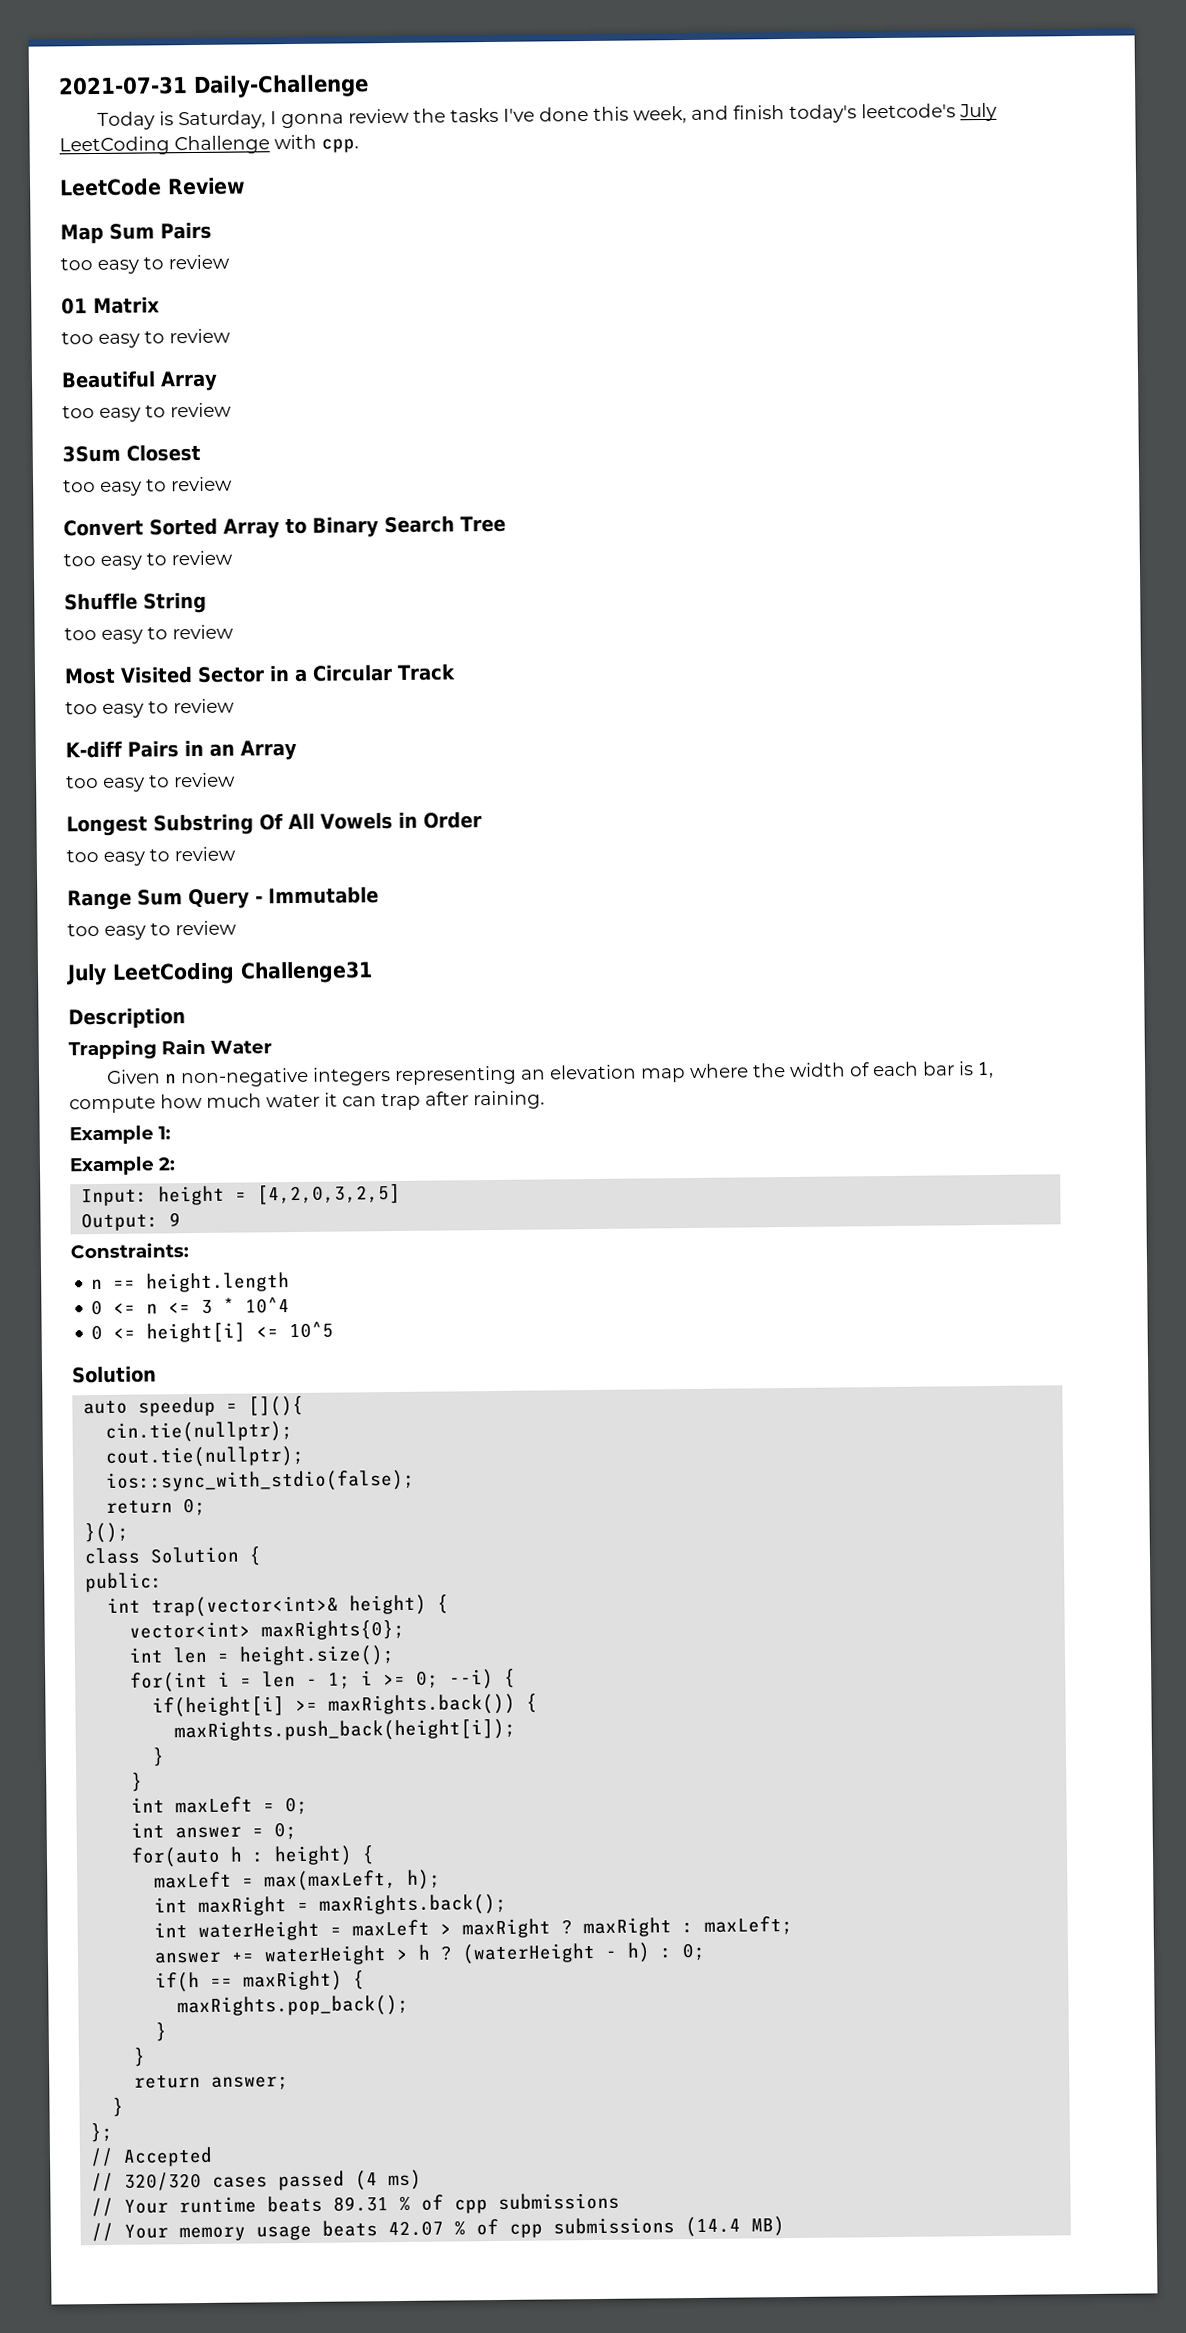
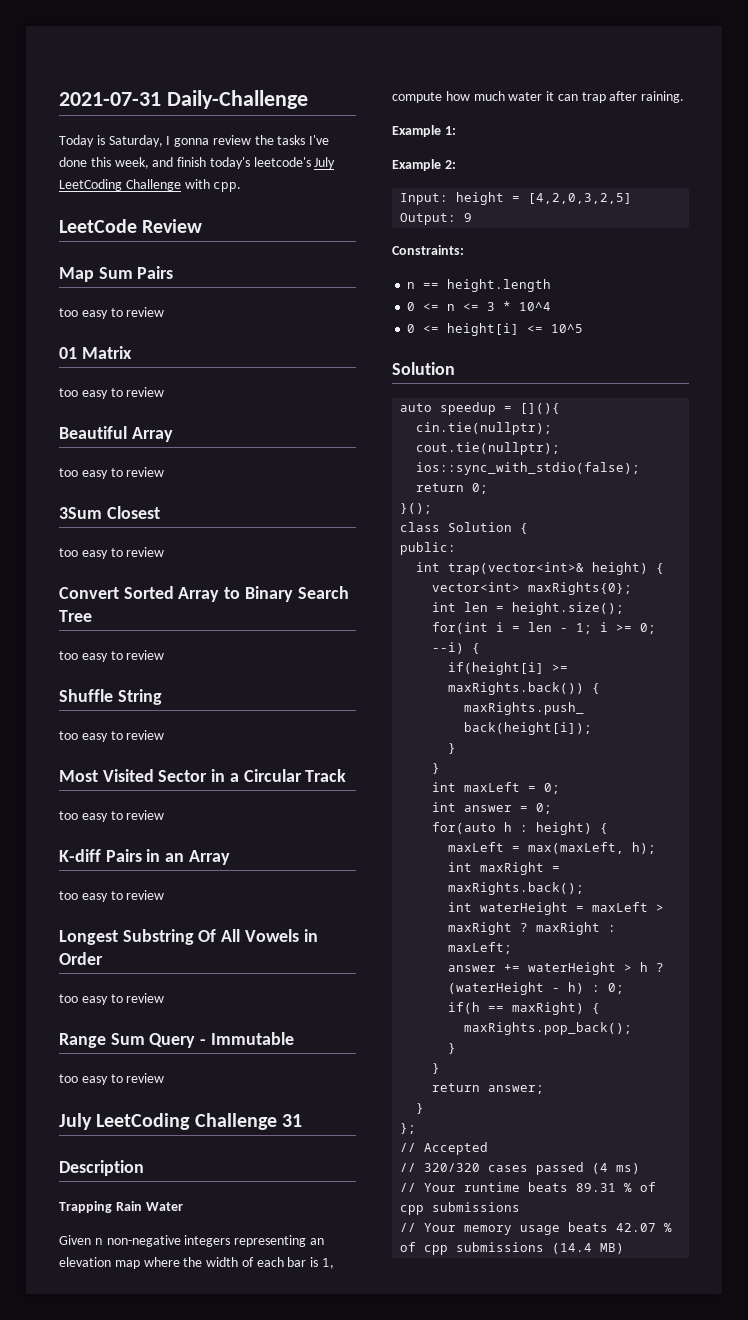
[240,961,373,984] Challenge31 -> [194,1113,302,1130] Challenge 31

